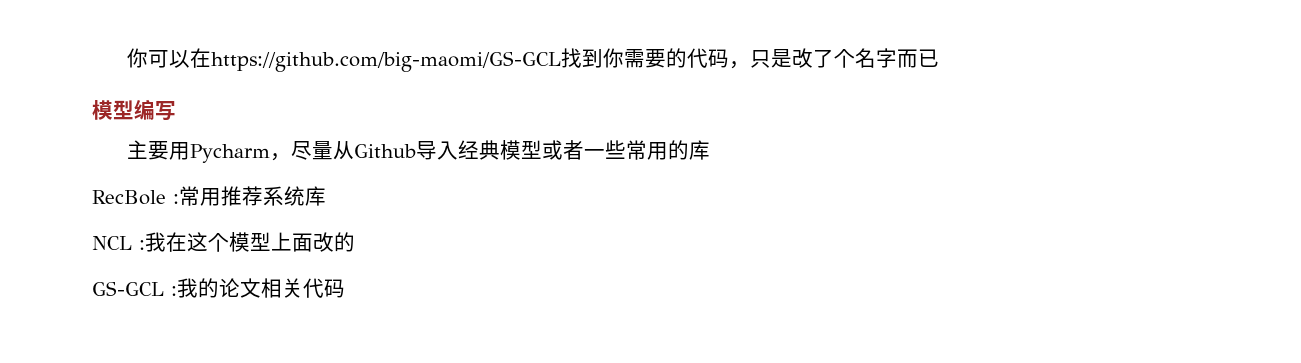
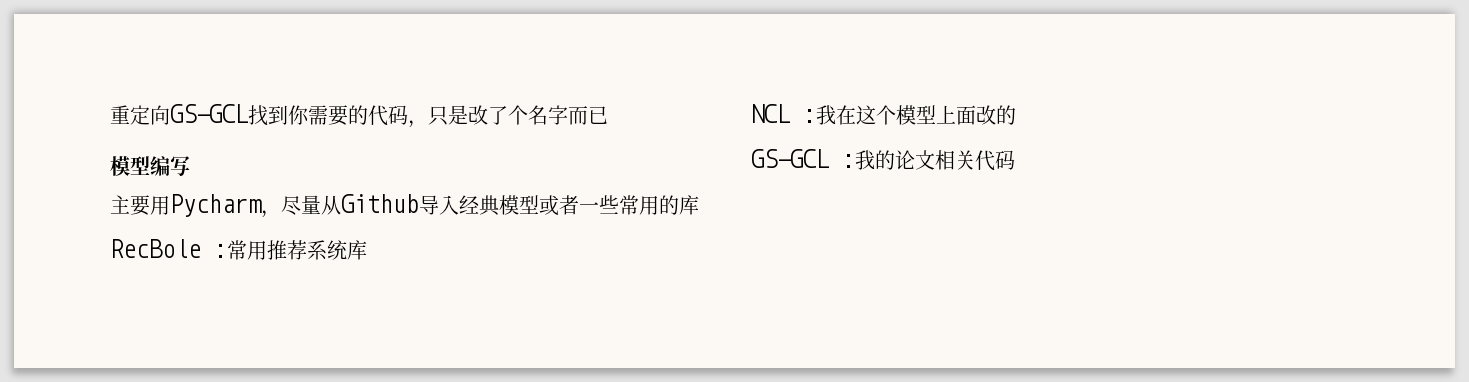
[127,48,562,72] 你可以在https://github.com/big-maomi/GS-GCL -> [110,104,248,125] 重定向GS-GCL

